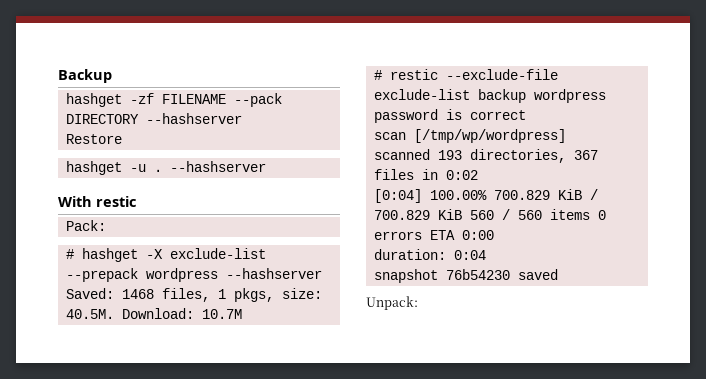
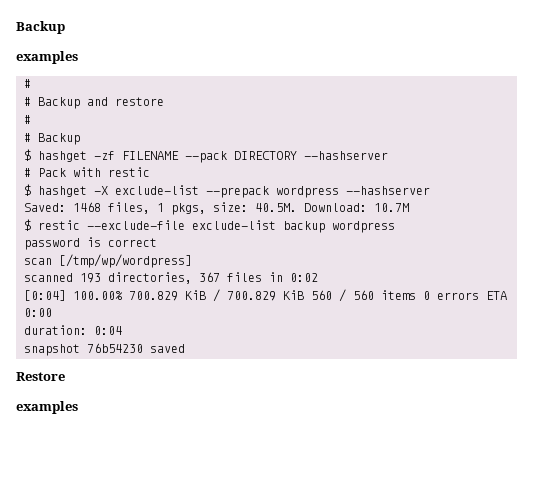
[58,69,112,83] Backup // -> [16,21,65,34] [16,51,78,64] [23,79,31,88] [23,97,164,109] [23,115,31,124] [23,133,80,145] [23,149,31,161] Backup // examples // # // # Backup and restore // # // # Backup // $
[65,134,122,144] [65,161,266,175] [58,196,92,207] Restore // hashget -u . --hashserver // With -> [23,167,101,177] # Pack with
[65,220,106,231] [65,249,74,259] Pack: // # -> [23,184,31,196] $
[373,70,382,80] # -> [23,219,31,231] $
[366,296,418,310] Unpack: -> [16,372,65,381] [16,401,78,414] Restore // examples

